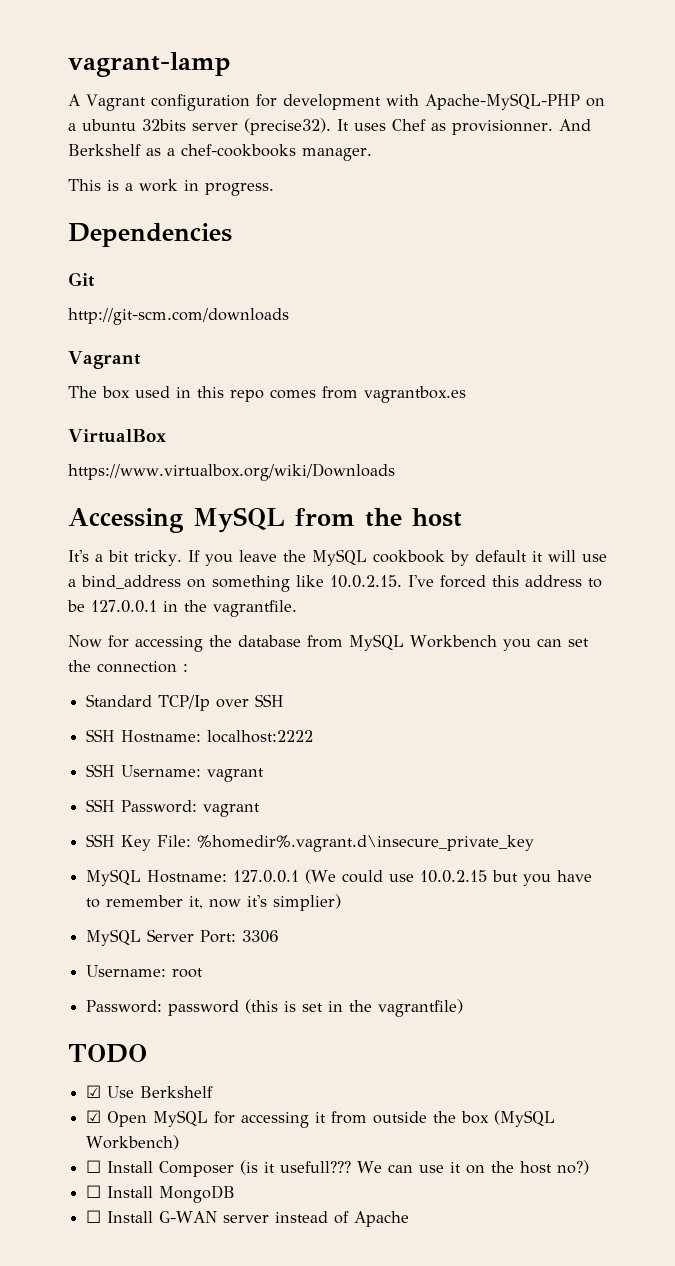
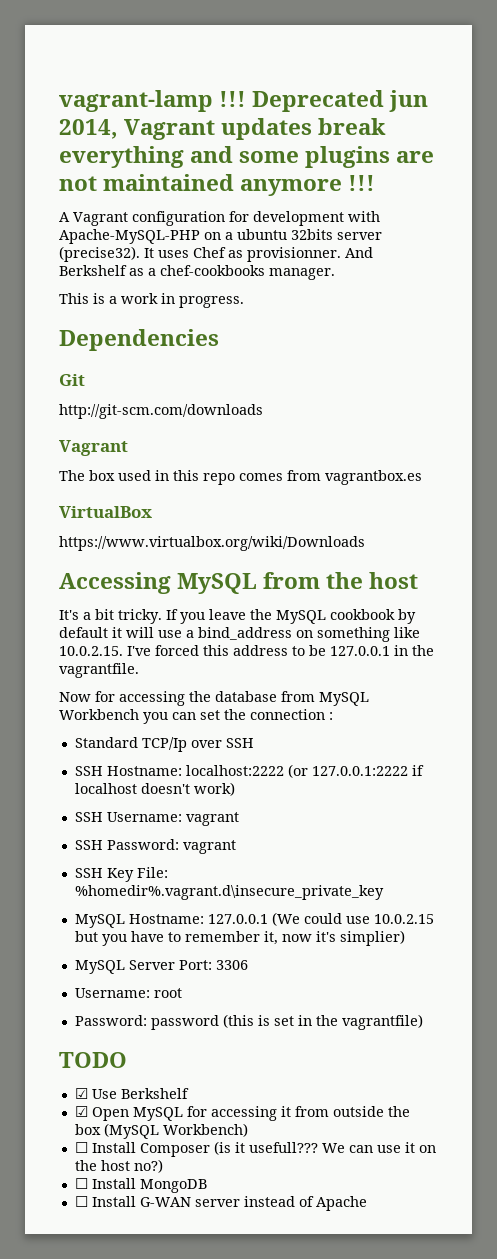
(231, 64) none -> [219,90,429,112] [59,118,387,140] [59,146,435,168] [59,174,376,196] !!! Deprecated jun 2014, Vagrant updates break everything and some plugins are not maintained anymore !!!
(314, 736) none -> [287,764,424,778] [74,782,235,796] (or 127.0.0.1:2222 if localhost doesn't work)

